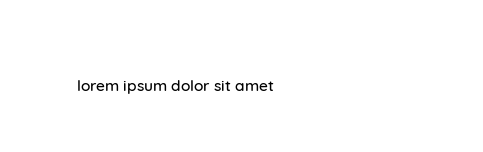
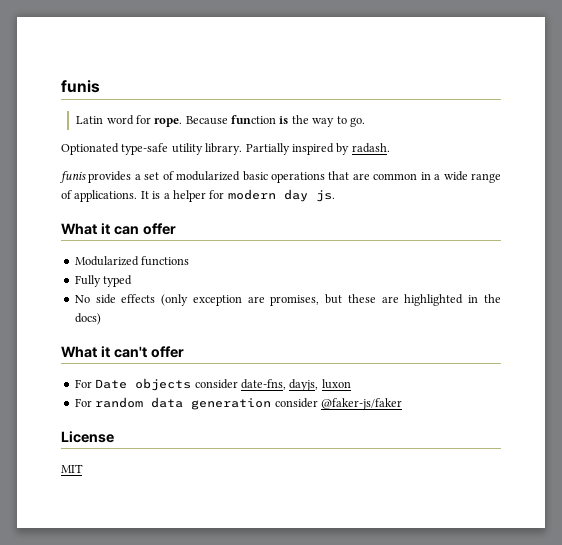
[77,80,274,94] lorem ipsum dolor sit amet -> [61,80,100,93] [76,115,365,127] [61,143,390,155] [60,171,502,183] [61,189,335,202] [61,223,176,235] [74,256,190,266] [74,275,133,287] [74,294,501,306] [74,313,101,325] [61,346,184,358] [74,378,351,391] [74,397,402,410] [61,431,114,443] [61,464,83,473] funis // Latin word for rope. Because function is the way to go. // Optionated type-safe utility library. Partially inspired by radash. // funis provides a set of modularized basic operations that are common in a wide range of applications. It is a helper for modern day js. // What it can offer // Modularized functions // Fully typed // No side effects (only exception are promises, but these are highlighted in the docs) // What it can't offer // For Date objects consider date-fns, dayjs, luxon // For random data generation consider @faker-js/faker // License // MIT

